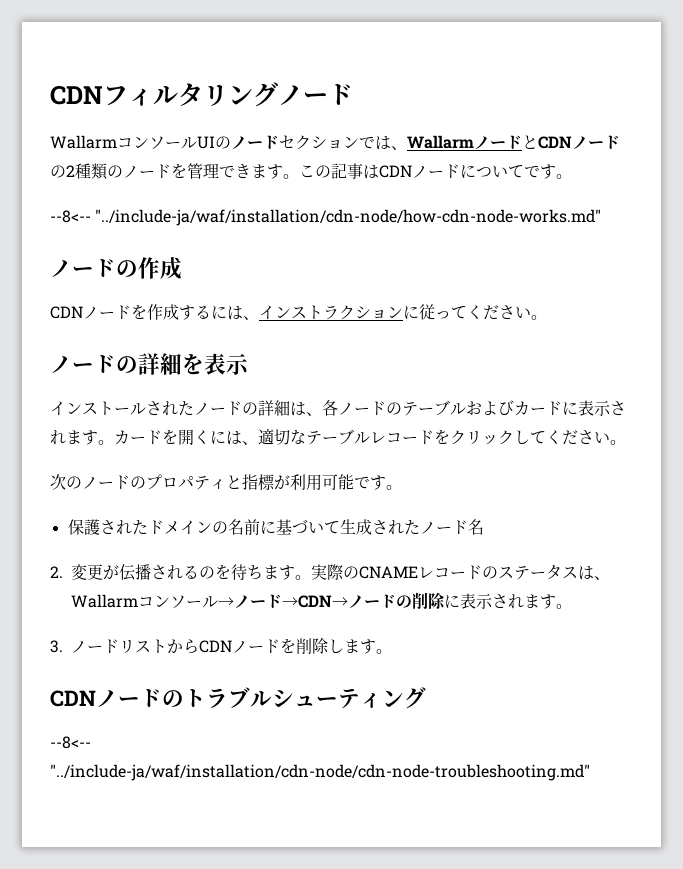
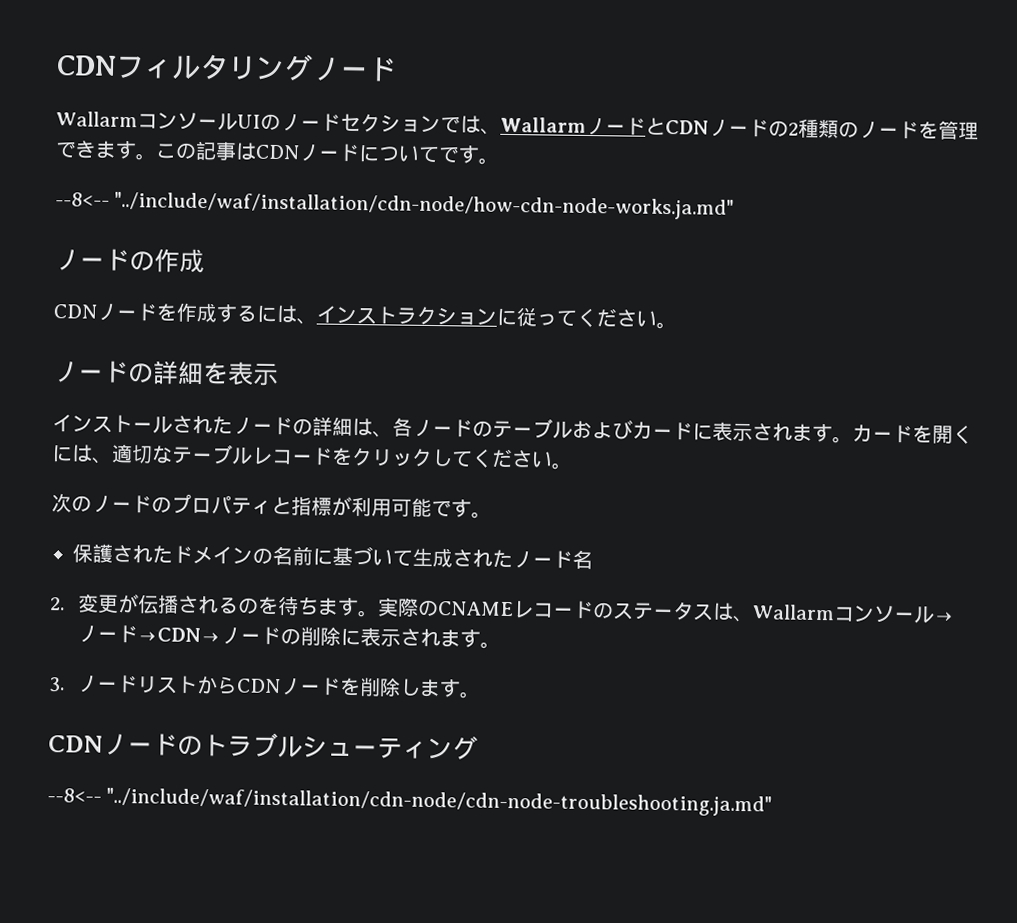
[95,209,602,226] "../include-ja/waf/installation/cdn-node/how-cdn-node-works.md" -> [114,191,735,220] "../include/waf/installation/cdn-node/how-cdn-node-works.ja.md"
[50,764,590,781] "../include-ja/waf/installation/cdn-node/cdn-node-troubleshooting.md" -> [106,787,773,817] "../include/waf/installation/cdn-node/cdn-node-troubleshooting.ja.md"

